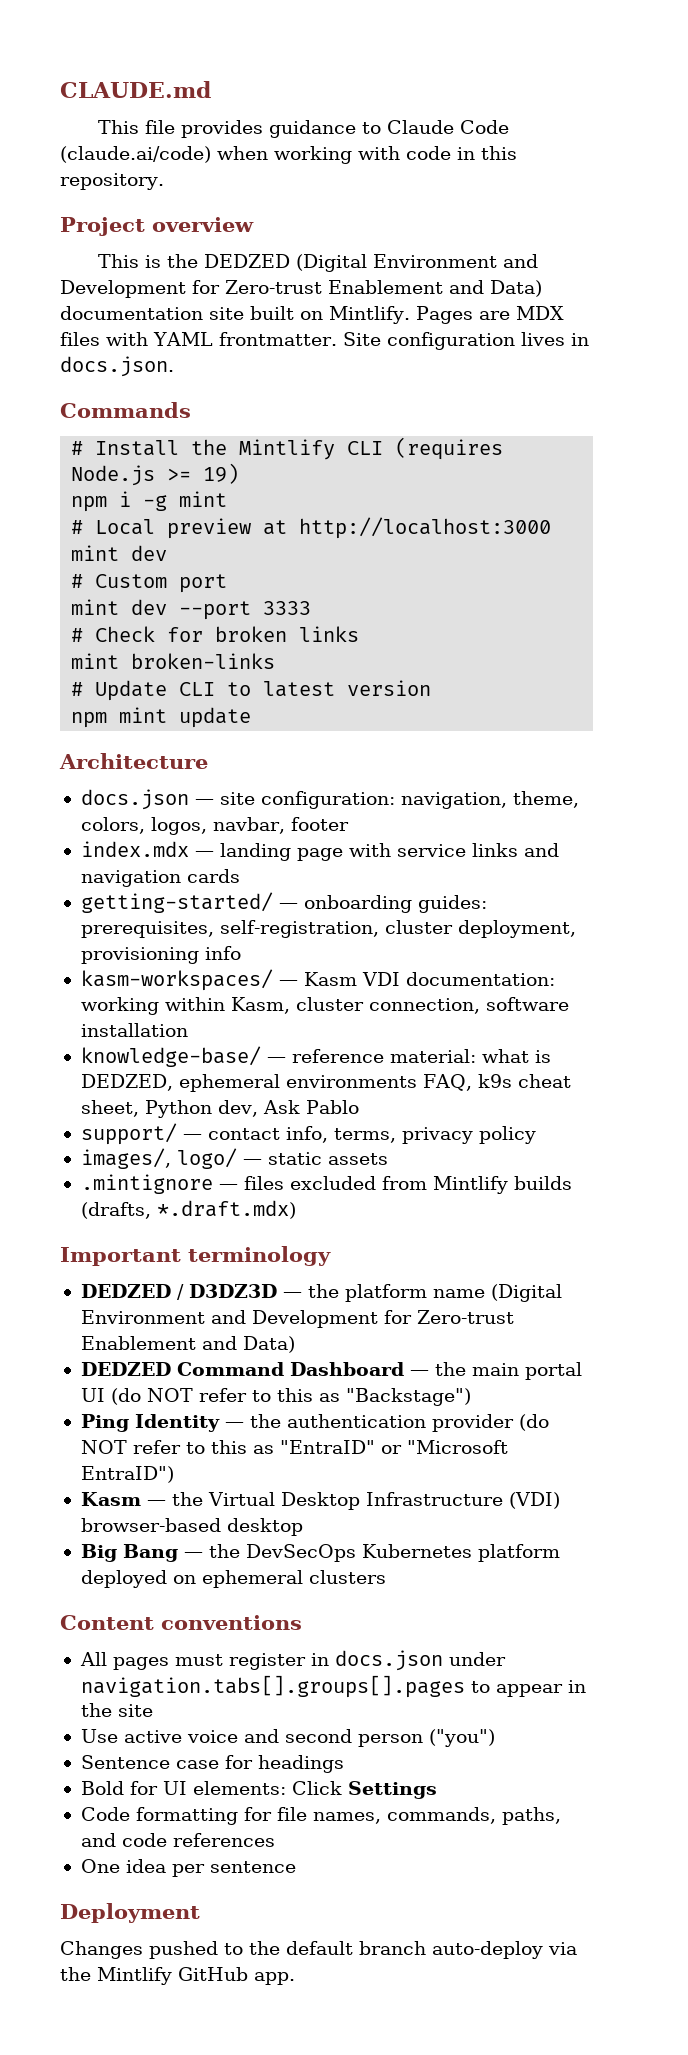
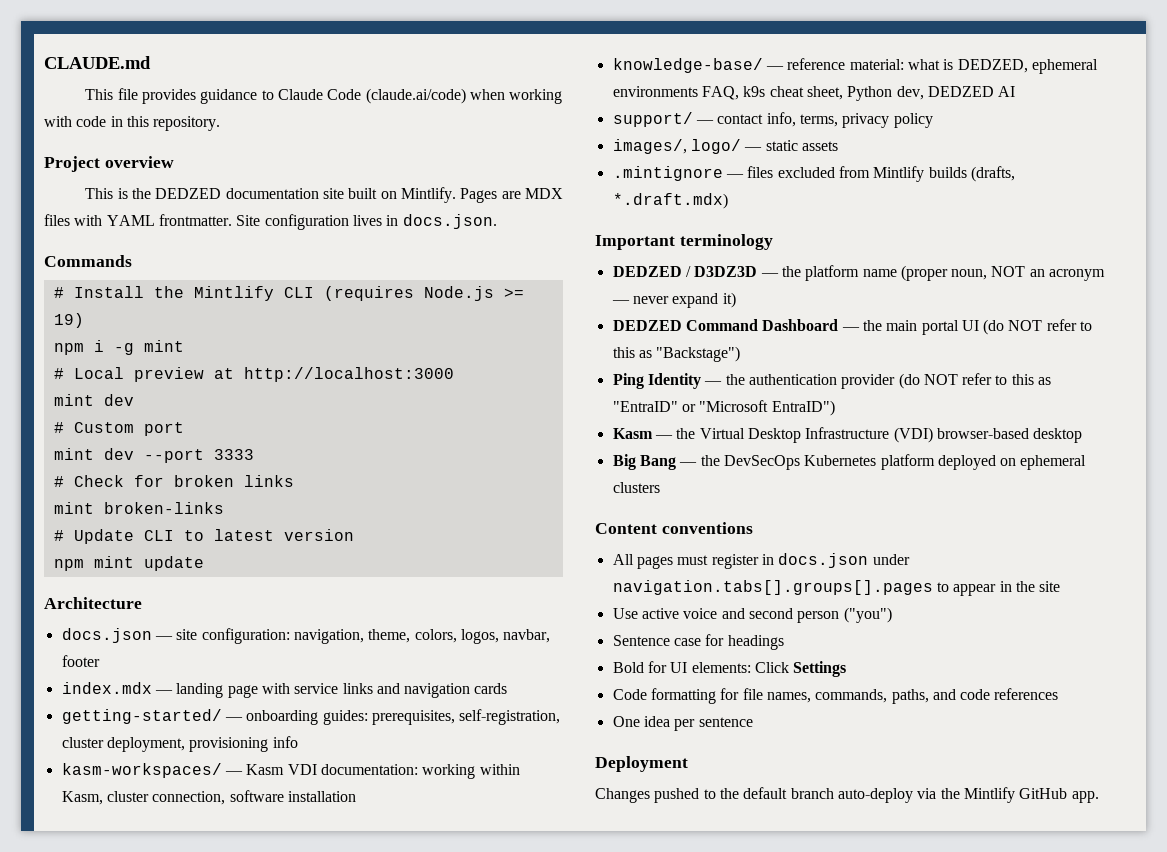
[295,254,538,272] [60,280,542,298] (Digital Environment and Development for Zero-trust Enablement and Data) -> (222, 193) none
[262,1100,359,1114] Ask Pablo -> [927,86,1016,97] DEDZED AI
[490,1284,562,1302] [80,1310,514,1328] [80,1336,295,1353] (Digital Environment and Development for Zero-trust Enablement and Data) -> [900,265,1106,281] [611,292,736,308] (proper noun, NOT an acronym — never expand it)

